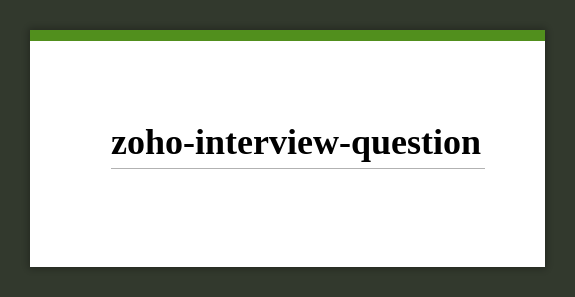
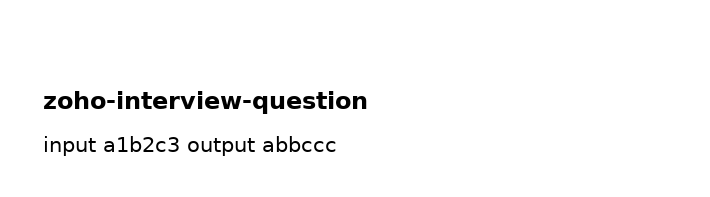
(481, 145) none -> [43,136,337,156] // input a1b2c3 output abbccc

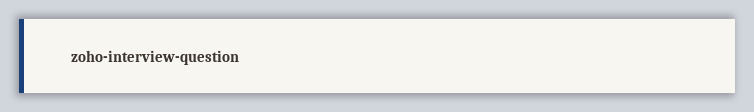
[43,136,337,156] // input a1b2c3 output abbccc -> (239, 57) none

